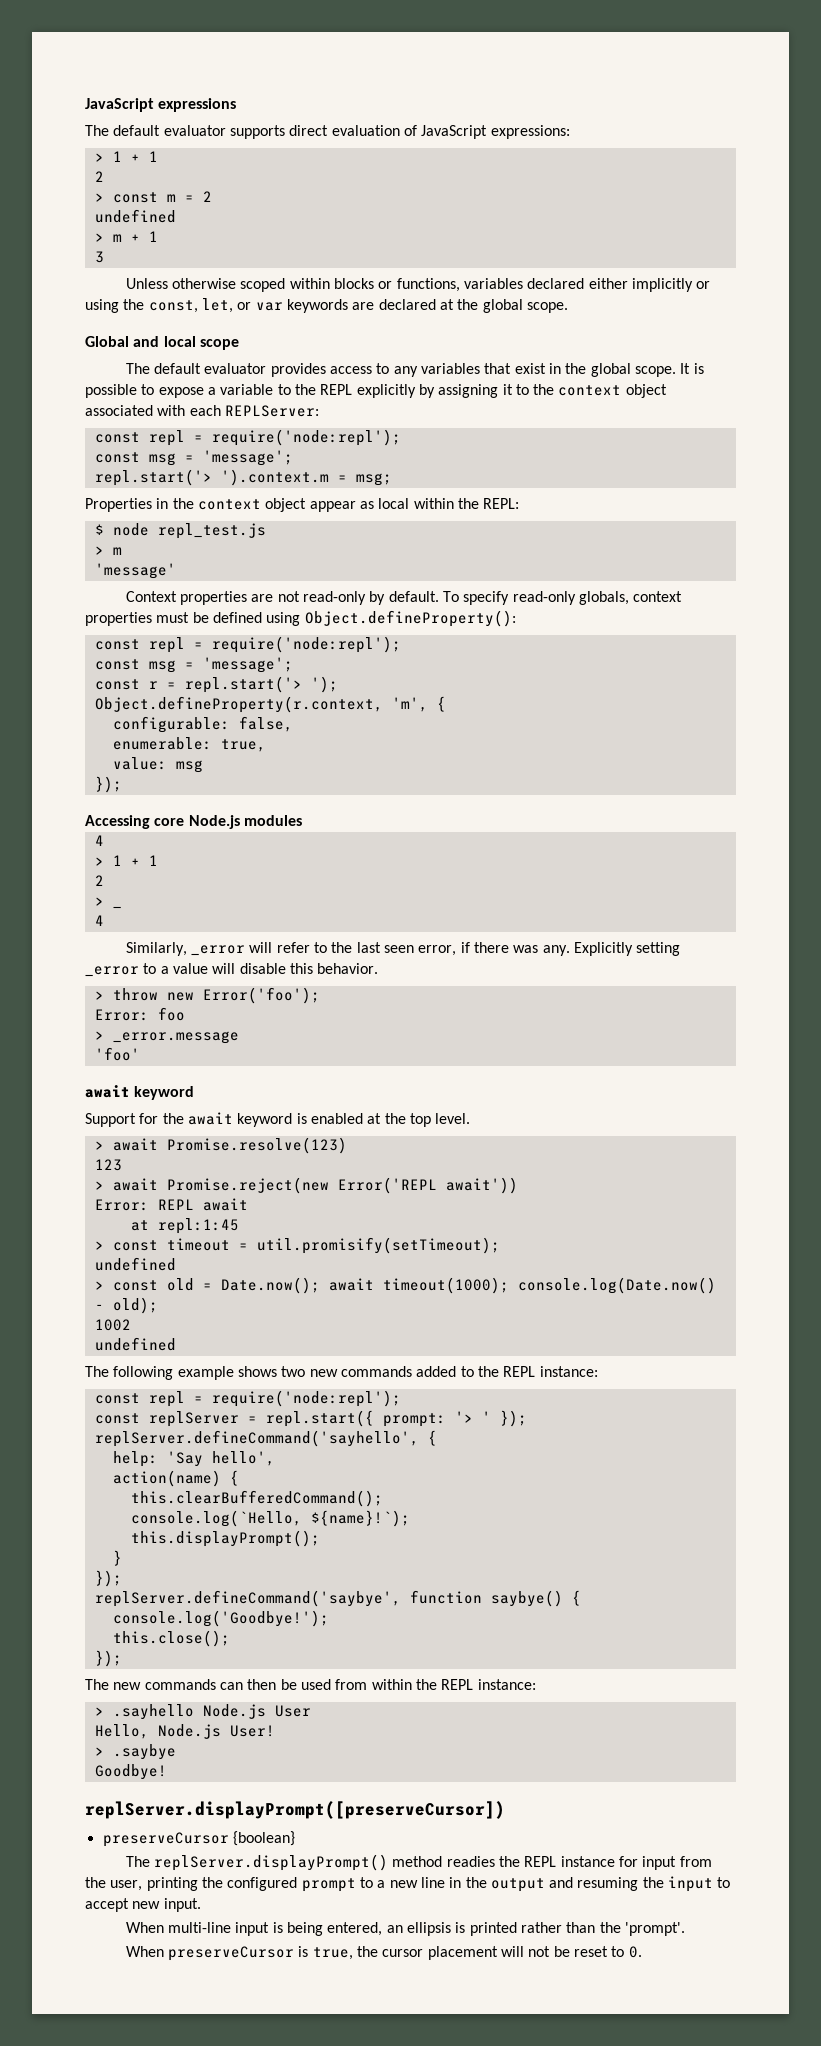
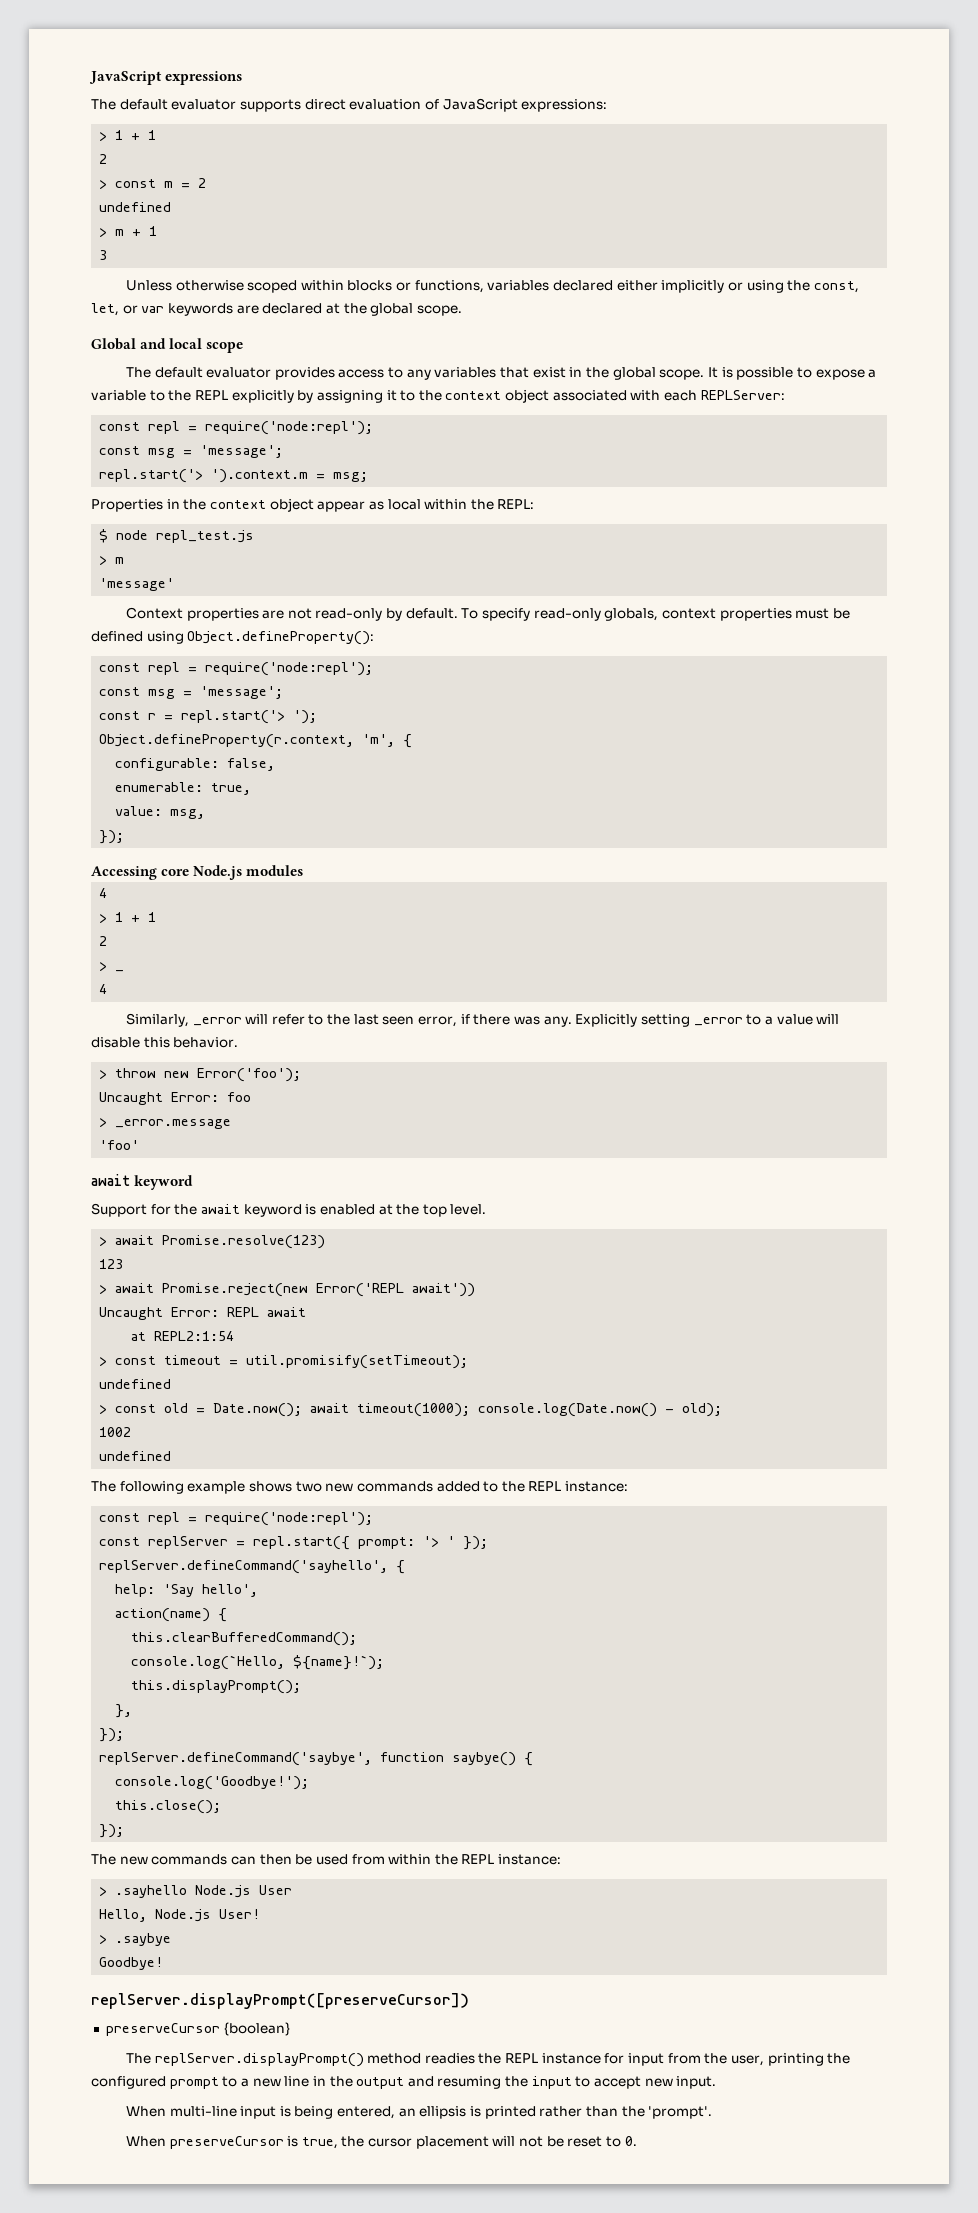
[175,760,203,773] msg -> [170,809,206,819] msg,
(320, 995) none -> [99,1092,164,1105] Uncaught
(518, 1185) none -> [99,1307,164,1320] Uncaught
[157,1218,239,1234] repl:1:45 -> [154,1331,235,1341] REPL2:1:54
[112,1550,122,1566] } -> [115,1704,133,1718] },

